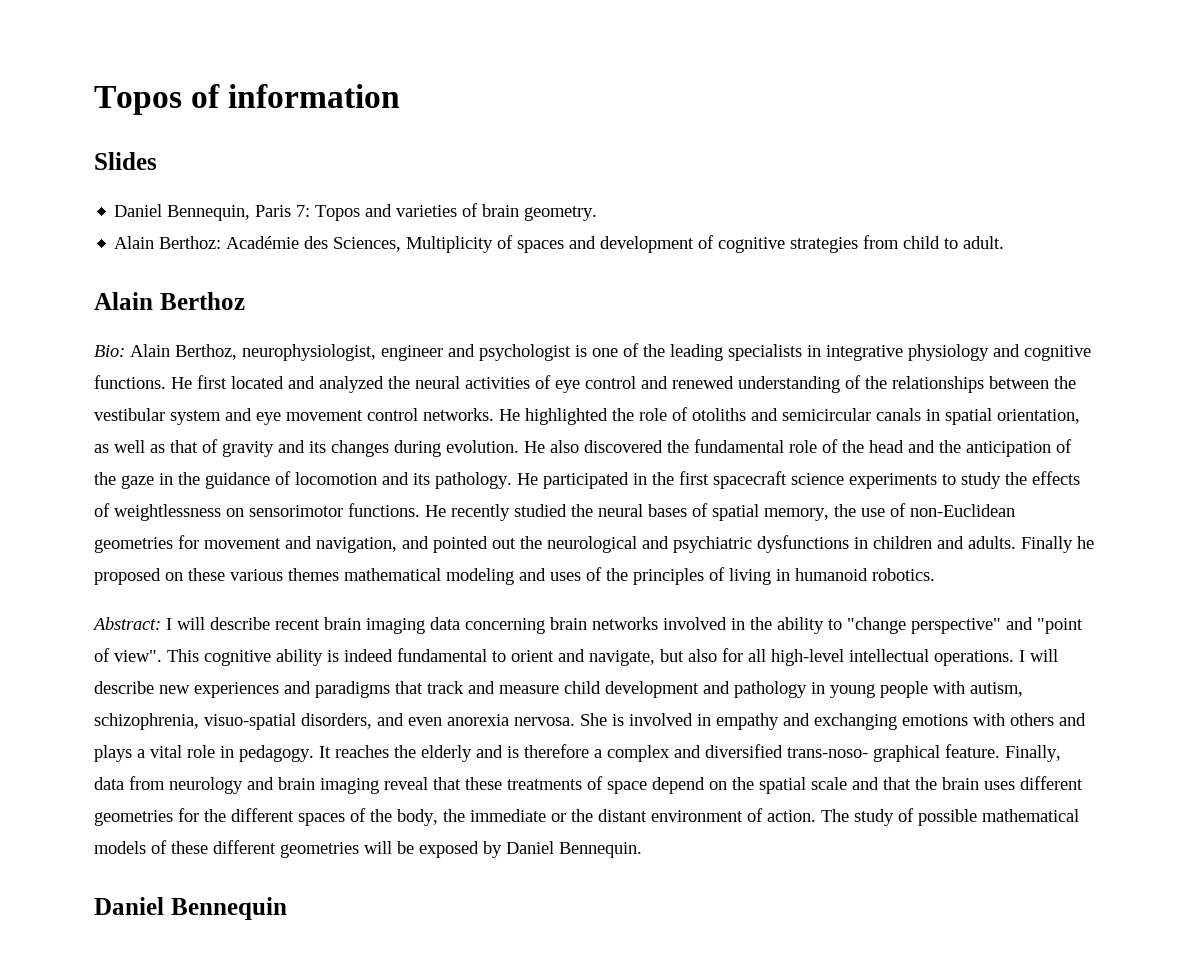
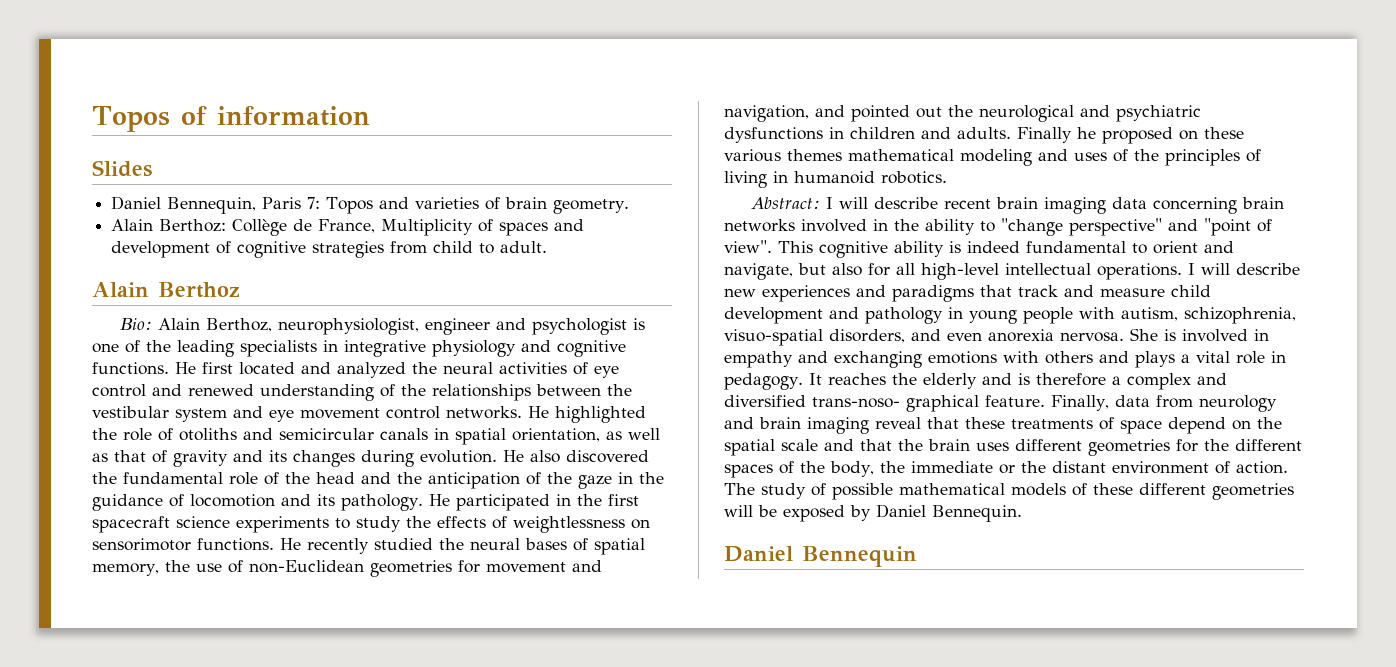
[226,236,402,252] Académie des Sciences, -> [232,219,376,236] Collège de France,

